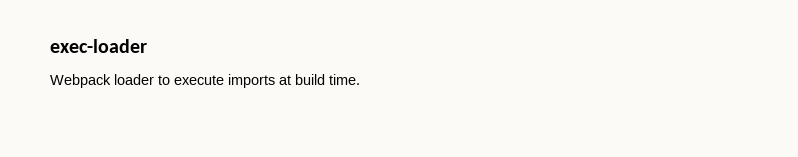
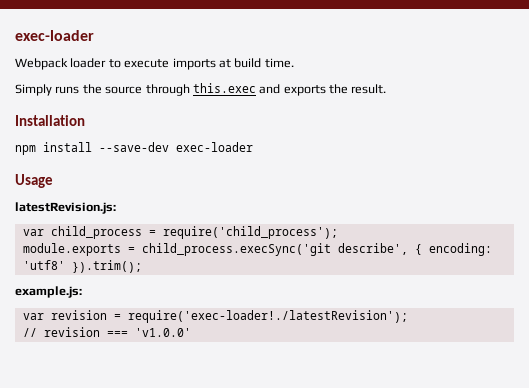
(360, 79) none -> [15,83,387,96] [15,115,85,126] [15,142,253,155] [15,174,53,188] [15,202,116,214] [22,226,338,239] [22,243,492,256] [22,260,142,273] [15,286,82,298] [22,310,408,323] [22,327,191,337] // Simply runs the source through this.exec and exports the result. // Installation // npm install --save-dev exec-loader // Usage // latestRevision.js: // var child_process = require('child_process'); // module.exports = child_process.execSync('git describe', { encoding: 'utf8' }).trim(); // example.js: // var revision = require('exec-loader!./latestRevision'); // // revision === 'v1.0.0'

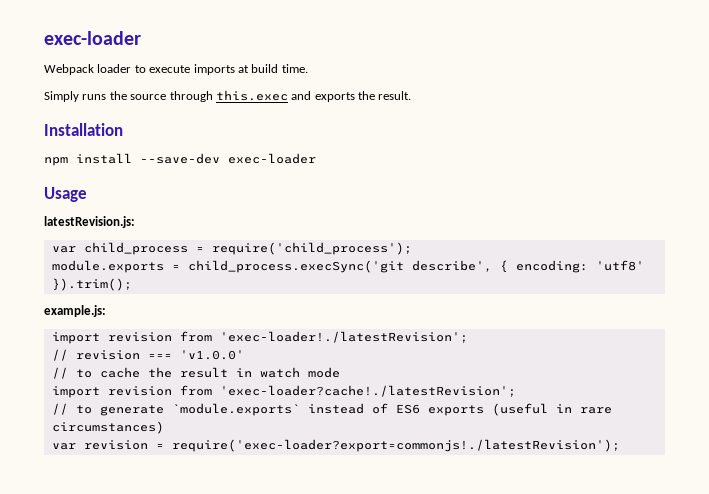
[22,310,408,323] var revision = require('exec-loader!./latestRevision'); -> [51,331,468,344] import revision from 'exec-loader!./latestRevision';
(191, 332) none -> [51,367,340,379] [51,385,516,398] [51,403,612,416] [51,421,164,434] [51,439,620,452] // // to cache the result in watch mode // import revision from 'exec-loader?cache!./latestRevision'; // // to generate `module.exports` instead of ES6 exports (useful in rare circumstances) // var revision = require('exec-loader?export=commonjs!./latestRevision');

